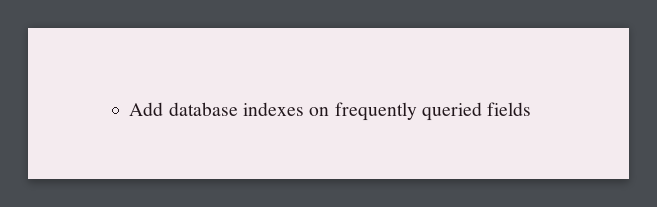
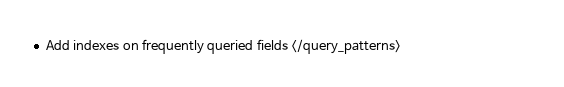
[168,102,238,116] database -> (70, 45) none
(532, 109) none -> [291,39,401,54] </query_patterns>

